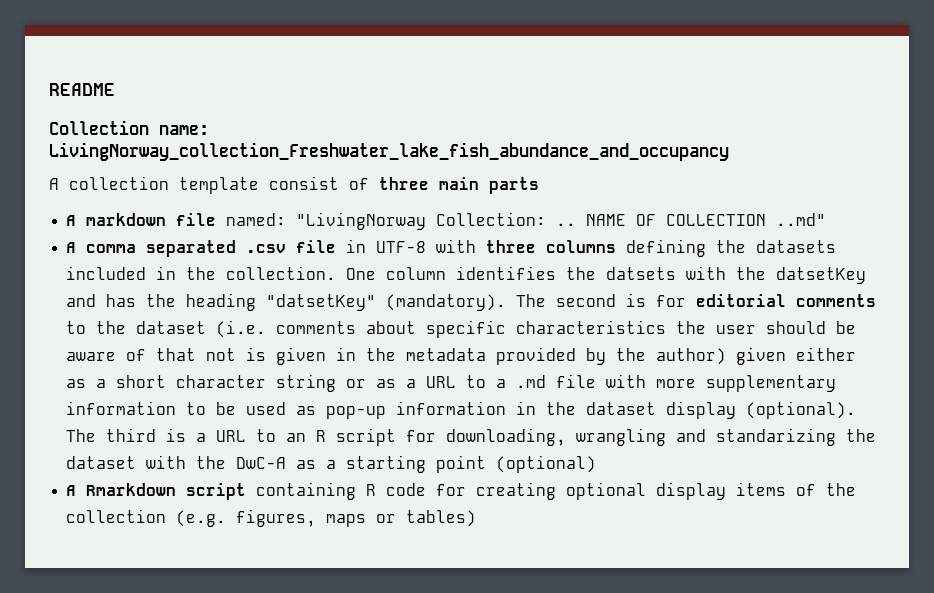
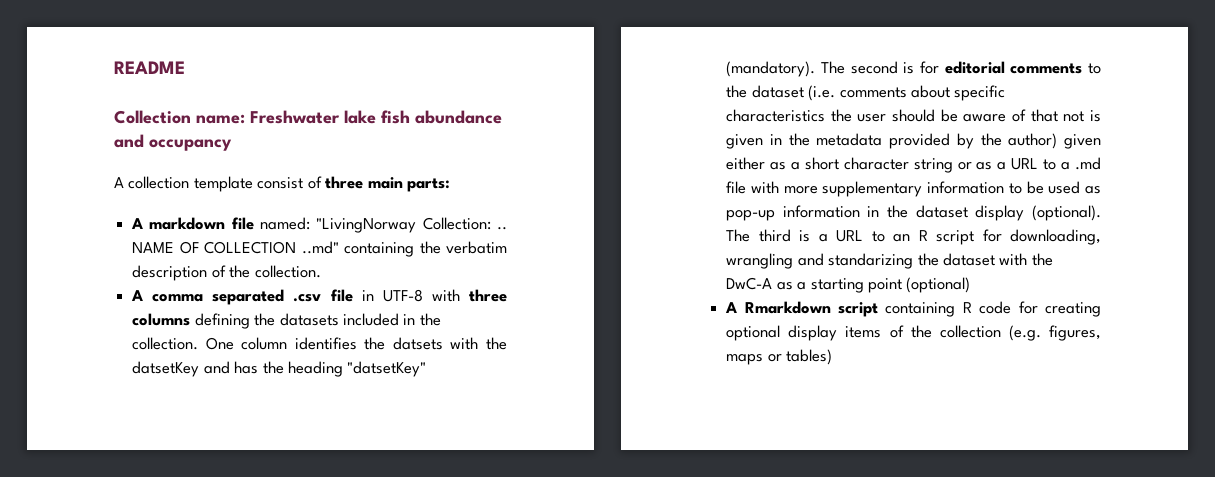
[49,142,729,161] LivingNorway_collection_Freshwater_lake_fish_abundance_and_occupancy -> [250,110,502,124] [114,134,232,151] Freshwater lake fish abundance and occupancy
[489,177,539,194] parts -> [407,178,451,192] parts:
(827, 219) none -> [344,241,507,257] [132,265,321,281] containing the verbatim description of the collection.

